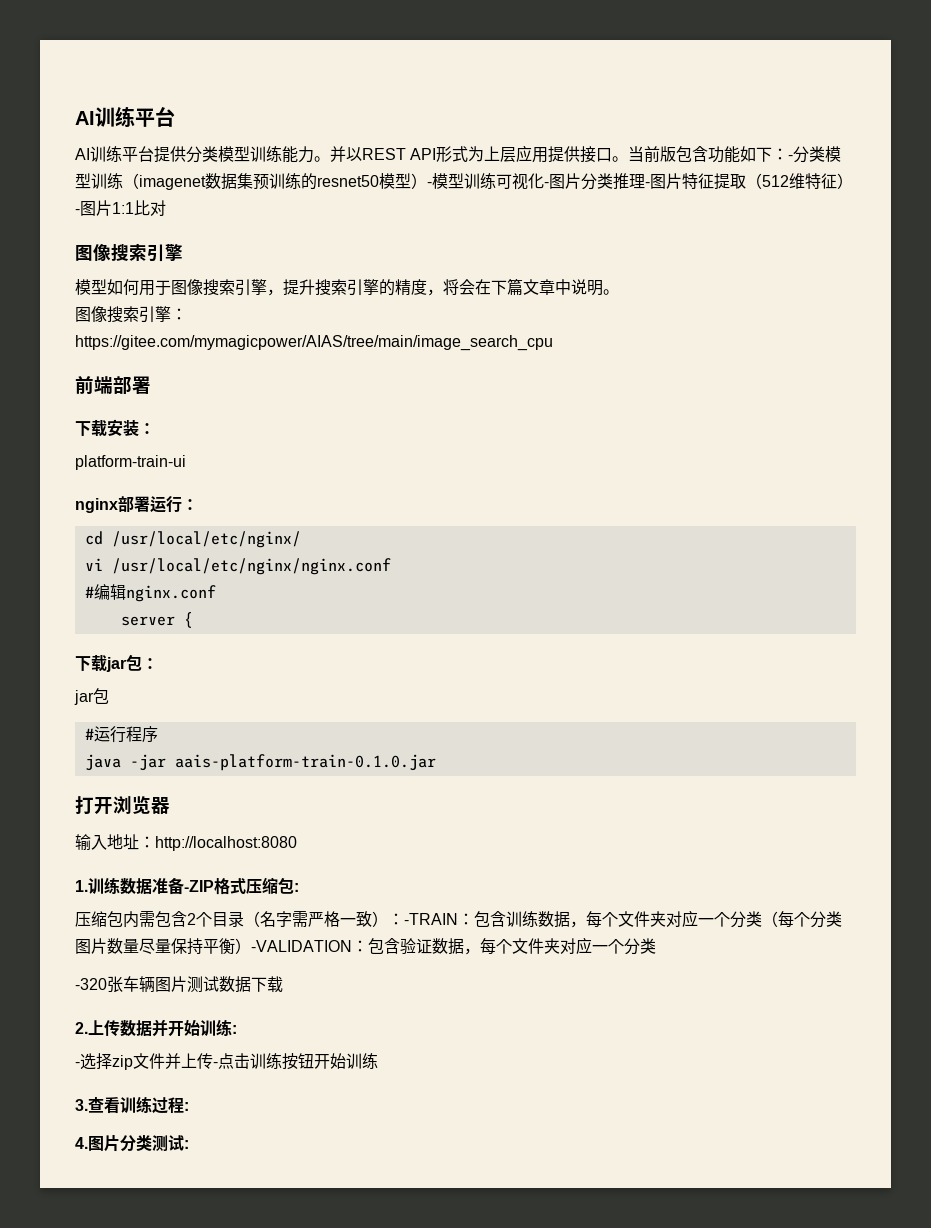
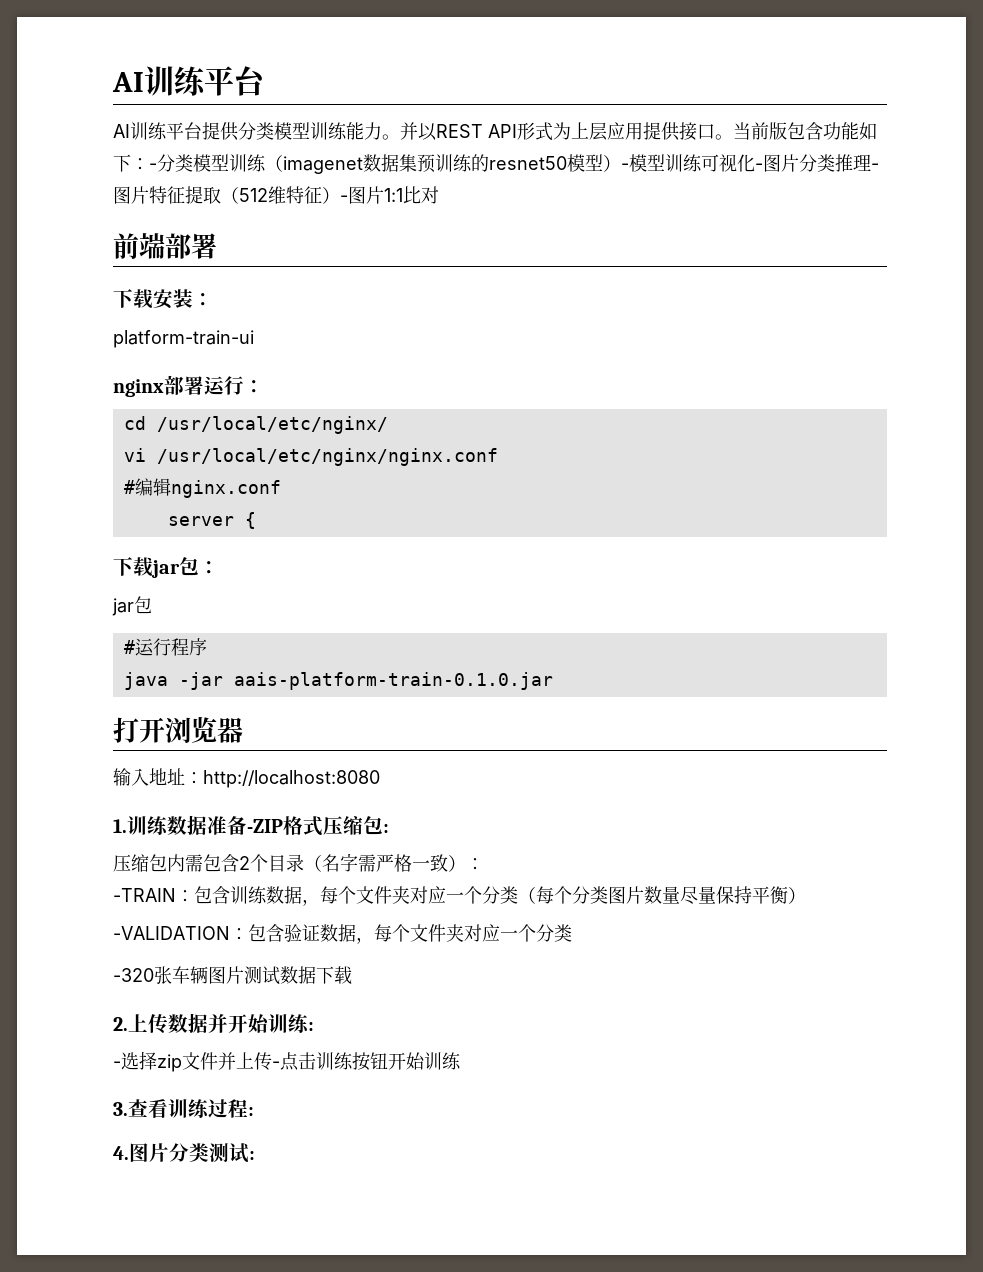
[75,243,183,262] [75,278,619,296] [75,306,187,323] [75,335,553,351] // 图像搜索引擎 // 模型如何用于图像搜索引擎，提升搜索引擎的精度，将会在下篇文章中说明。 // 图像搜索引擎： // https://gitee.com/mymagicpower/AIAS/tree/main/image_search_cpu -> (439, 195) none
(404, 919) none -> (484, 864) //
(251, 946) none -> (806, 895) //

